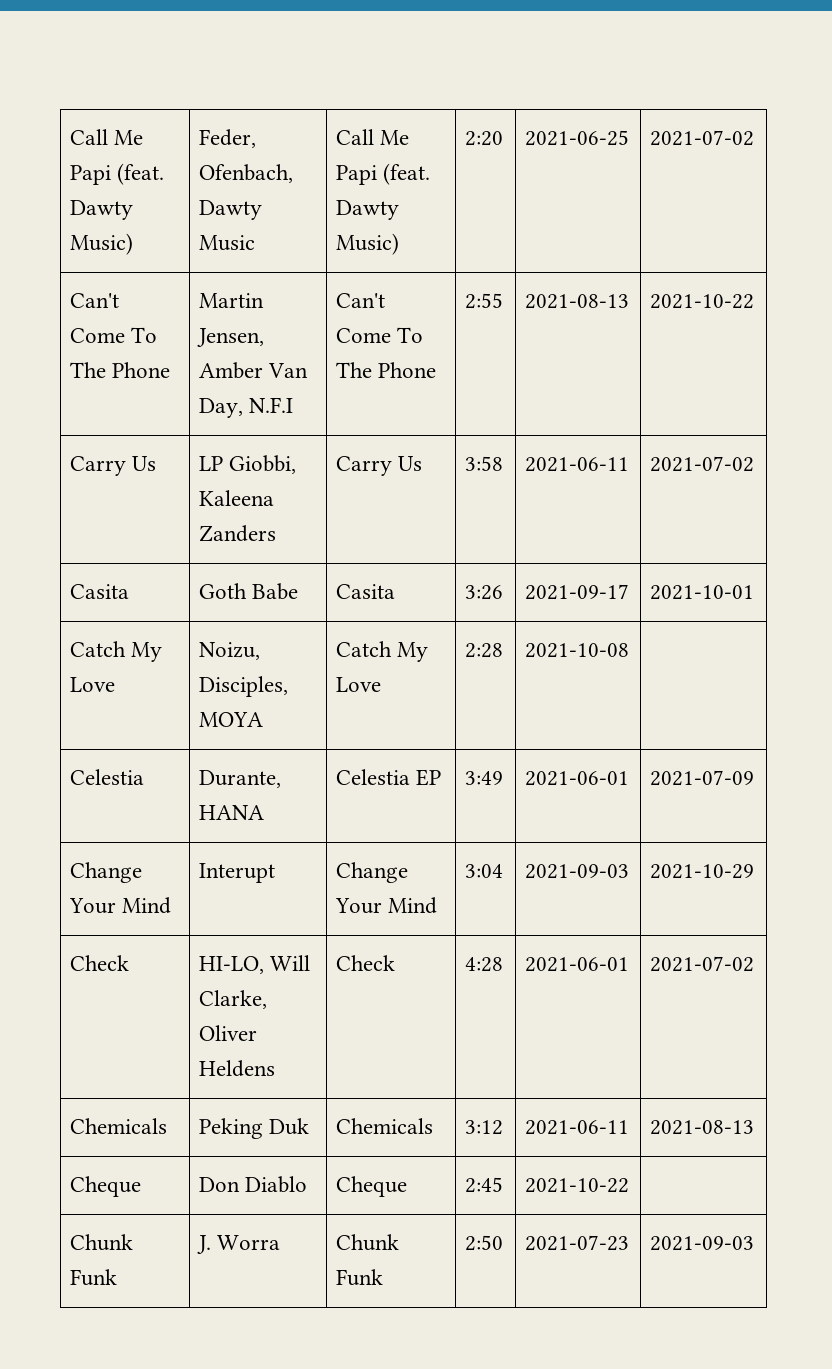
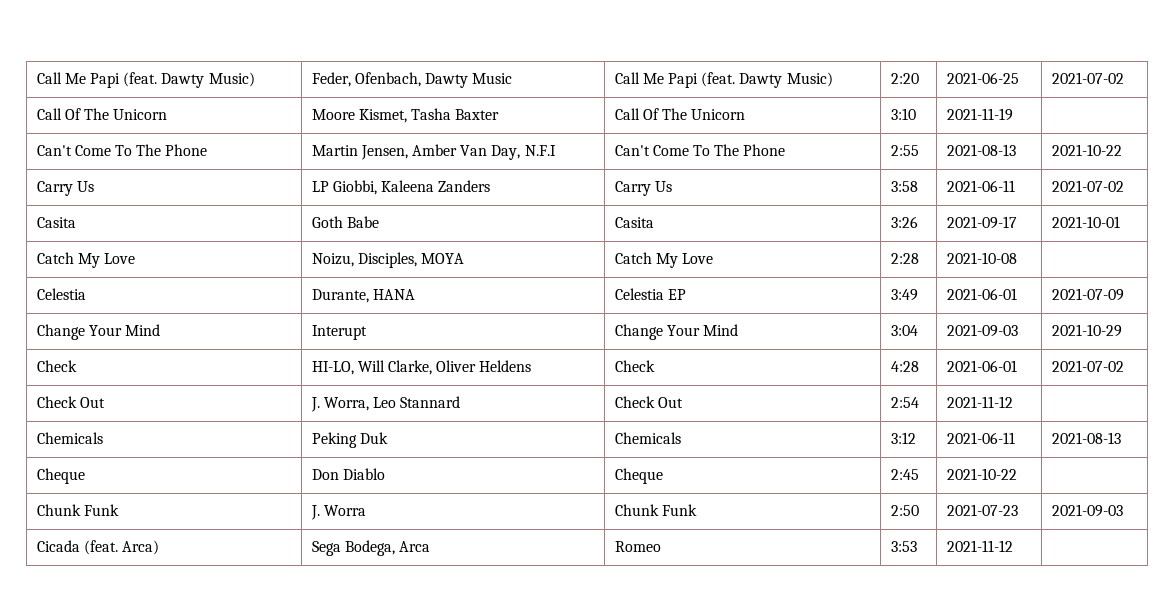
(755, 138) none -> [36,108,168,120] [311,108,500,123] [614,108,746,120] [890,108,916,120] [946,108,1013,121] // Call Of The Unicorn | Moore Kismet, Tasha Baxter | Call Of The Unicorn | 3:10 | 2021-11-19 |
(755, 964) none -> [36,396,105,408] [310,396,461,412] [614,396,683,408] [890,397,919,408] [946,396,1013,408] // Check Out | J. Worra, Leo Stannard | Check Out | 2:54 | 2021-11-12 |
(755, 1243) none -> [36,540,159,555] [311,540,430,556] [614,541,661,552] [890,541,917,552] [946,540,1013,552] // Cicada (feat. Arca) | Sega Bodega, Arca | Romeo | 3:53 | 2021-11-12 |

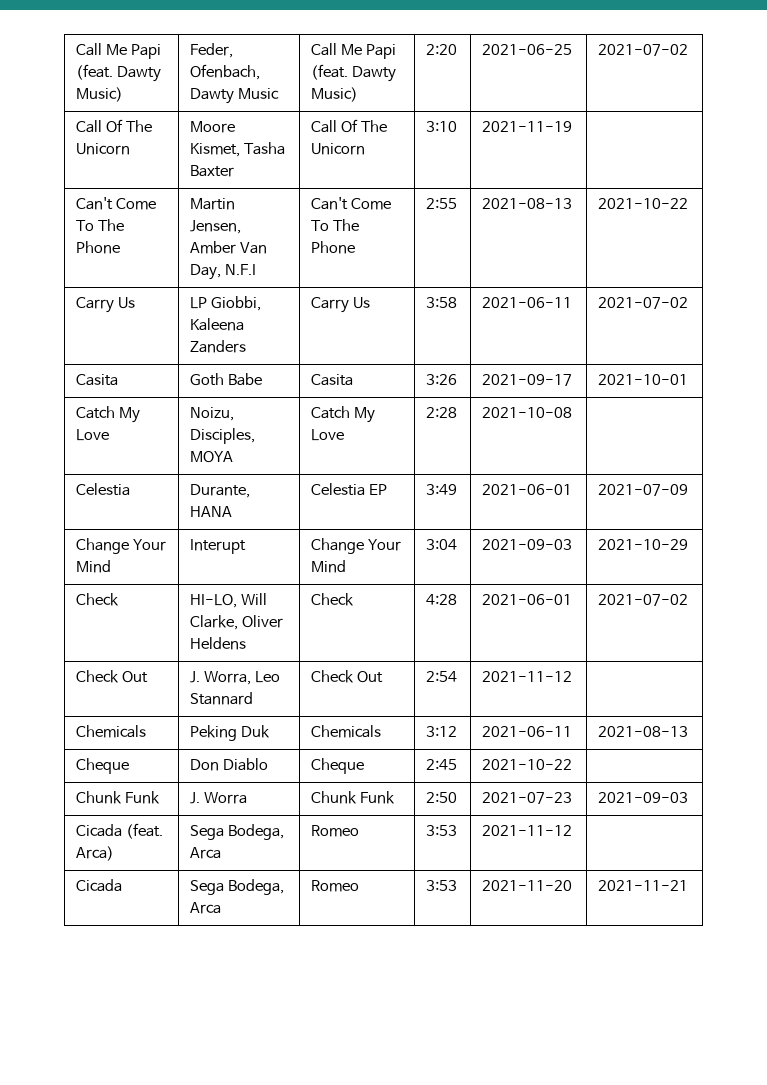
(1013, 546) none -> [76,879,123,892] [190,879,285,895] [190,902,222,914] [311,880,360,892] [426,880,458,891] [482,880,573,891] [598,880,689,891] // Cicada | Sega Bodega, Arca | Romeo | 3:53 | 2021-11-20 | 2021-11-21

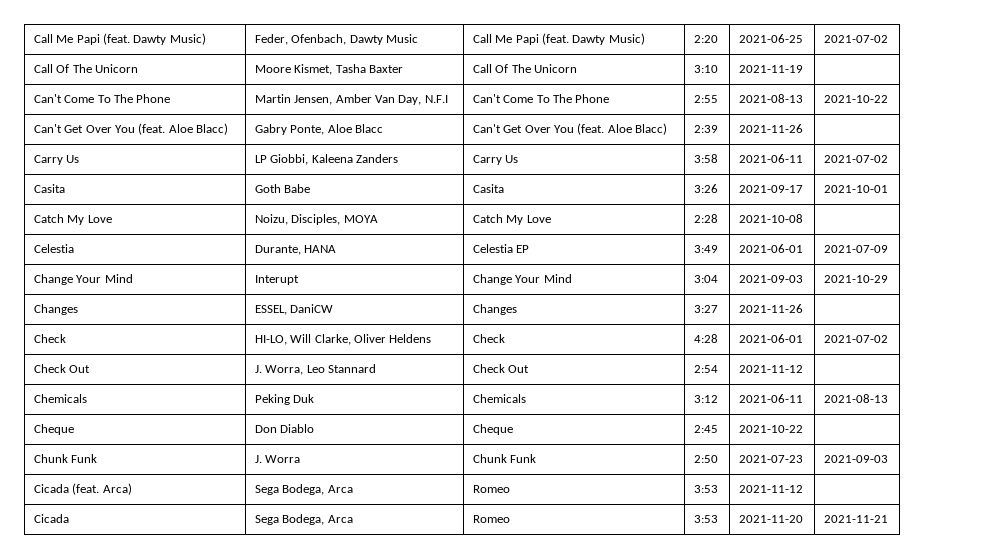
(689, 203) none -> [33,123,229,135] [254,124,384,135] [472,123,668,135] [693,125,718,133] [738,124,803,133] // Can't Get Over You (feat. Aloe Blacc) | Gabry Ponte, Aloe Blacc | Can't Get Over You (feat. Aloe Blacc) | 2:39 | 2021-11-26 |
(689, 544) none -> [33,304,78,315] [254,304,334,315] [472,304,517,315] [693,305,718,313] [738,304,803,313] // Changes | ESSEL, DaniCW | Changes | 3:27 | 2021-11-26 |

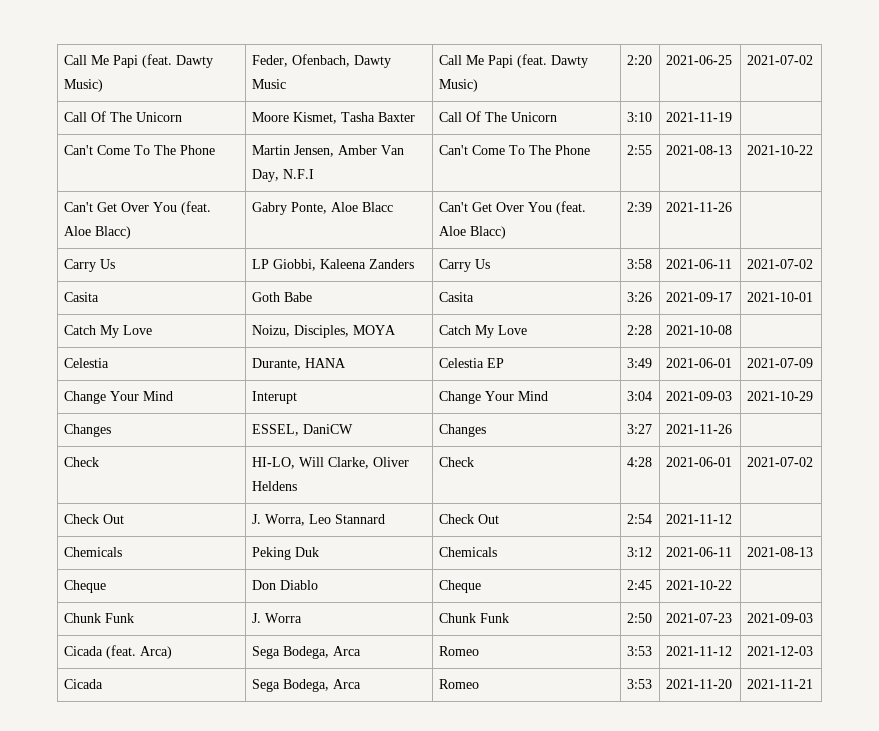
(803, 489) none -> [746,646,813,656] 2021-12-03

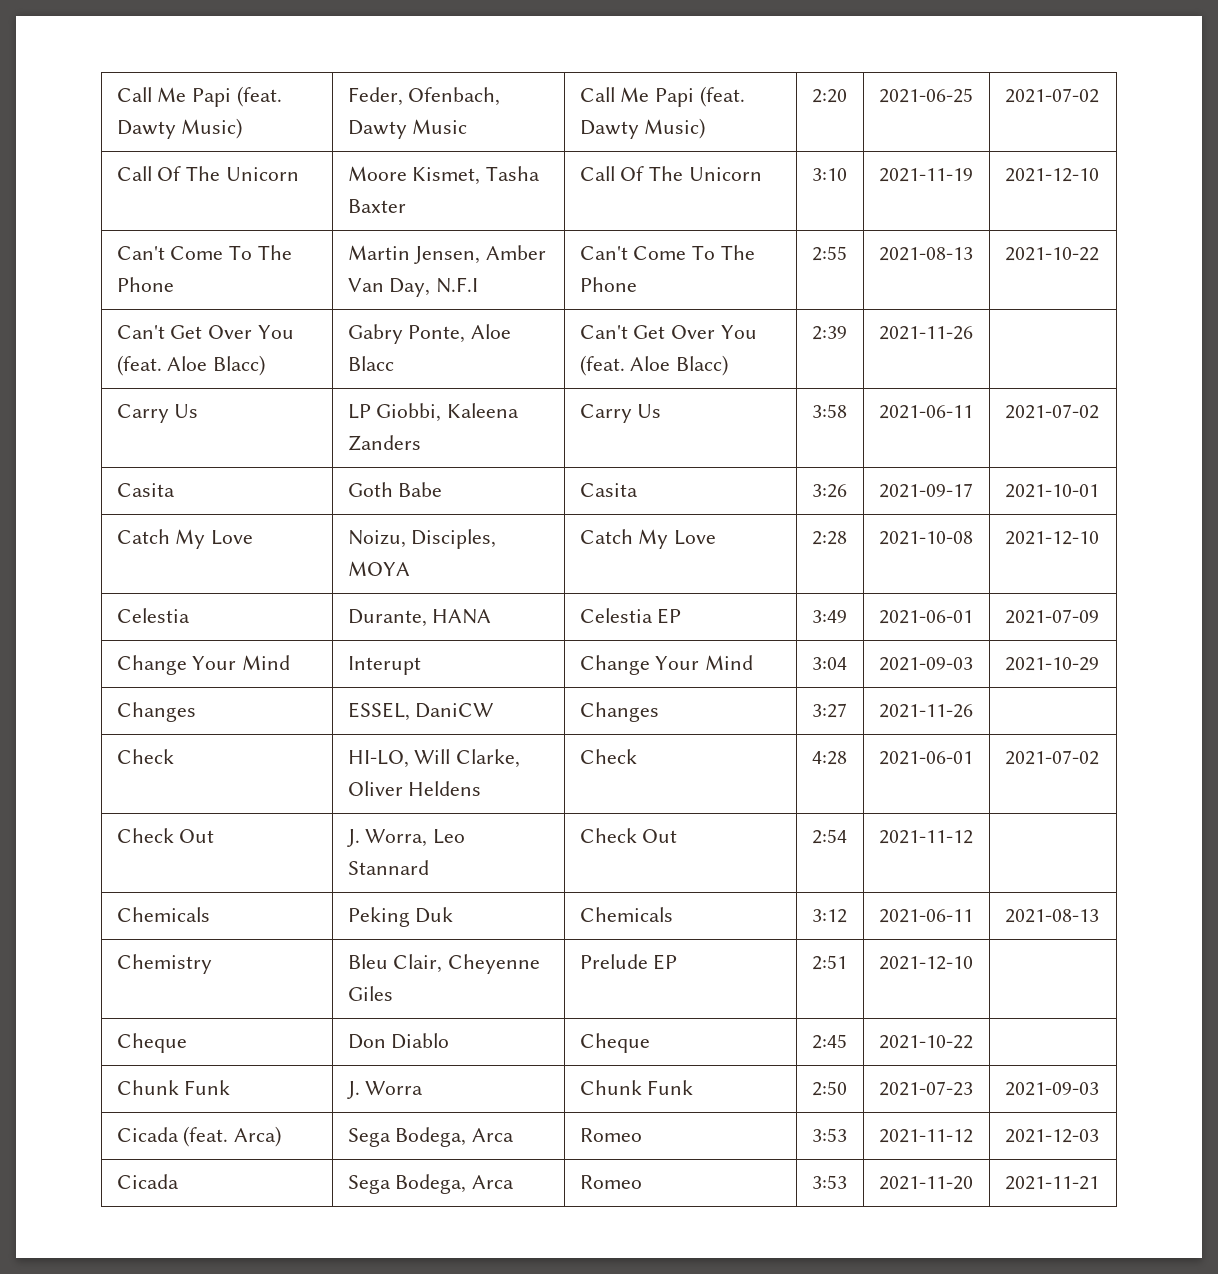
(732, 117) none -> [1004,168,1099,182] 2021-12-10
(732, 330) none -> [1004,531,1099,545] 2021-12-10
(813, 552) none -> [116,954,212,974] [347,954,541,974] [347,986,393,1001] [579,954,678,970] [811,955,847,970] [878,956,973,970] // Chemistry | Bleu Clair, Cheyenne Giles | Prelude EP | 2:51 | 2021-12-10 |

